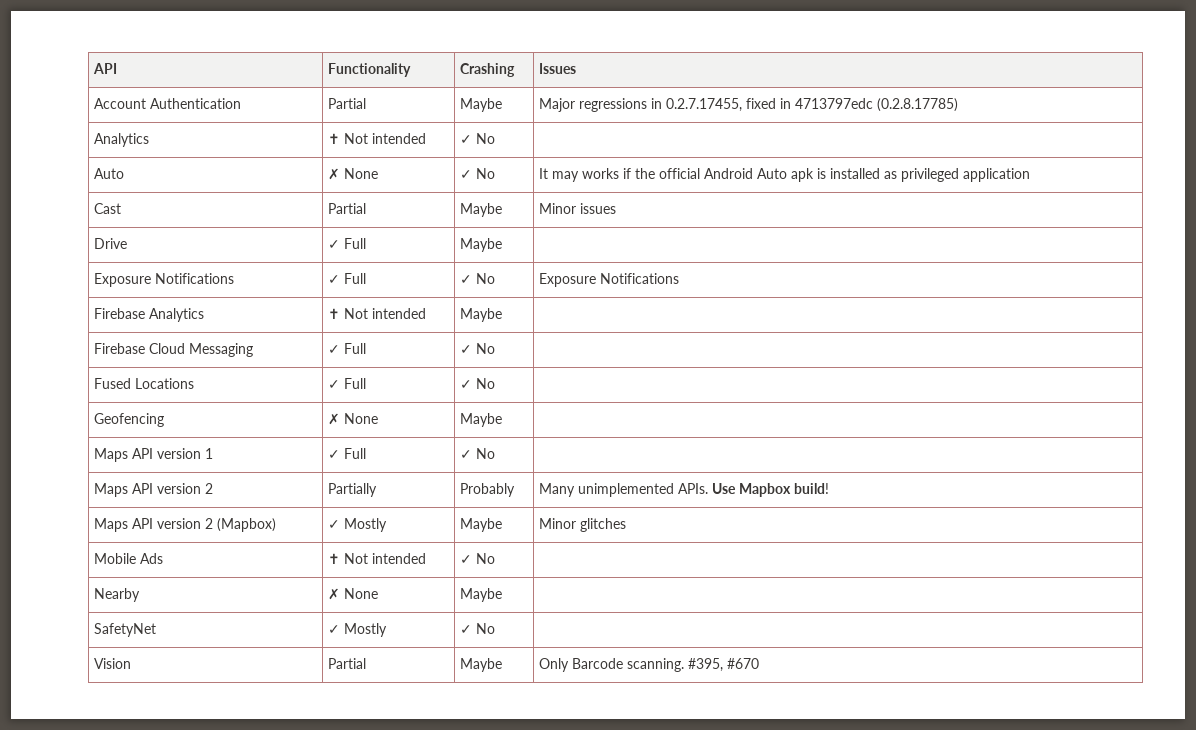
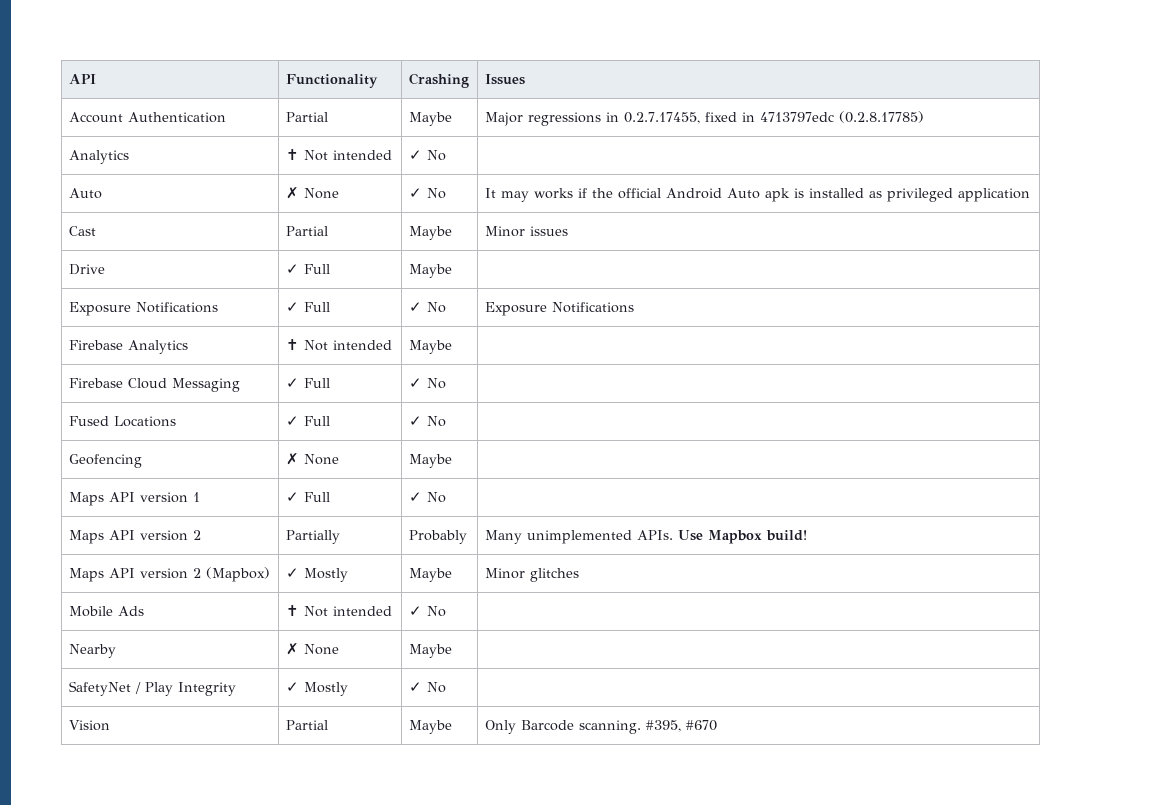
(156, 630) none -> [134,682,236,696] / Play Integrity

